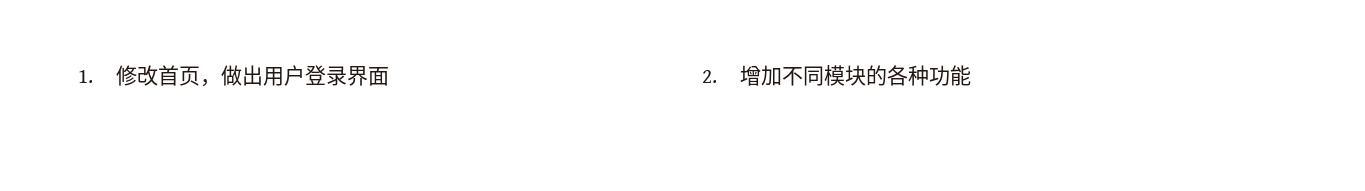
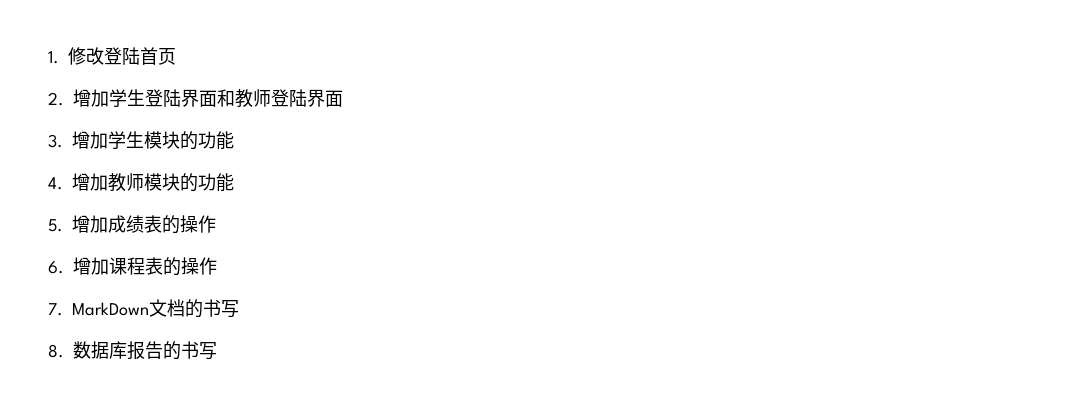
(159, 75) none -> [104,47,141,65] 登陆
[200,65,390,87] [702,65,972,86] ，做出用户登录界面 // 2.增加不同模块的各种功能 -> [48,89,343,108] [48,131,234,150] [48,173,234,192] [48,215,216,234] [48,257,217,276] [48,299,239,318] [48,341,217,360] // 2.增加学生登陆界面和教师登陆界面 // 3.增加学生模块的功能 // 4.增加教师模块的功能 // 5.增加成绩表的操作 // 6.增加课程表的操作 // 7. MarkDown文档的书写 // 8.数据库报告的书写

